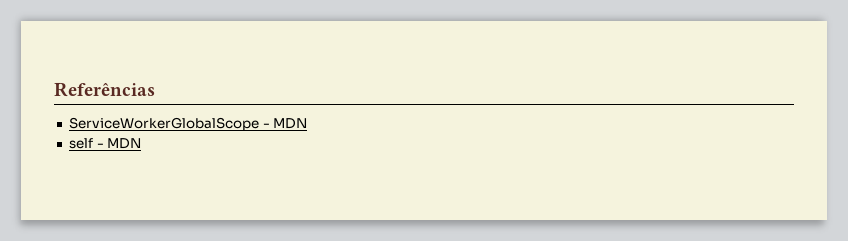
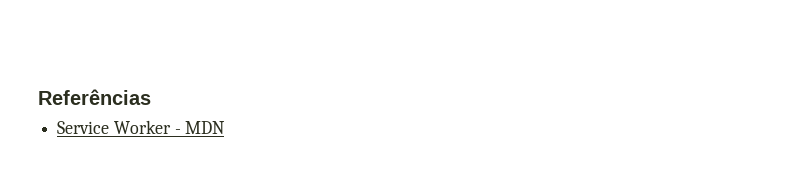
[68,117,308,131] [68,138,142,149] ServiceWorkerGlobalScope - MDN // self - MDN -> [57,120,226,134] Service Worker - MDN

